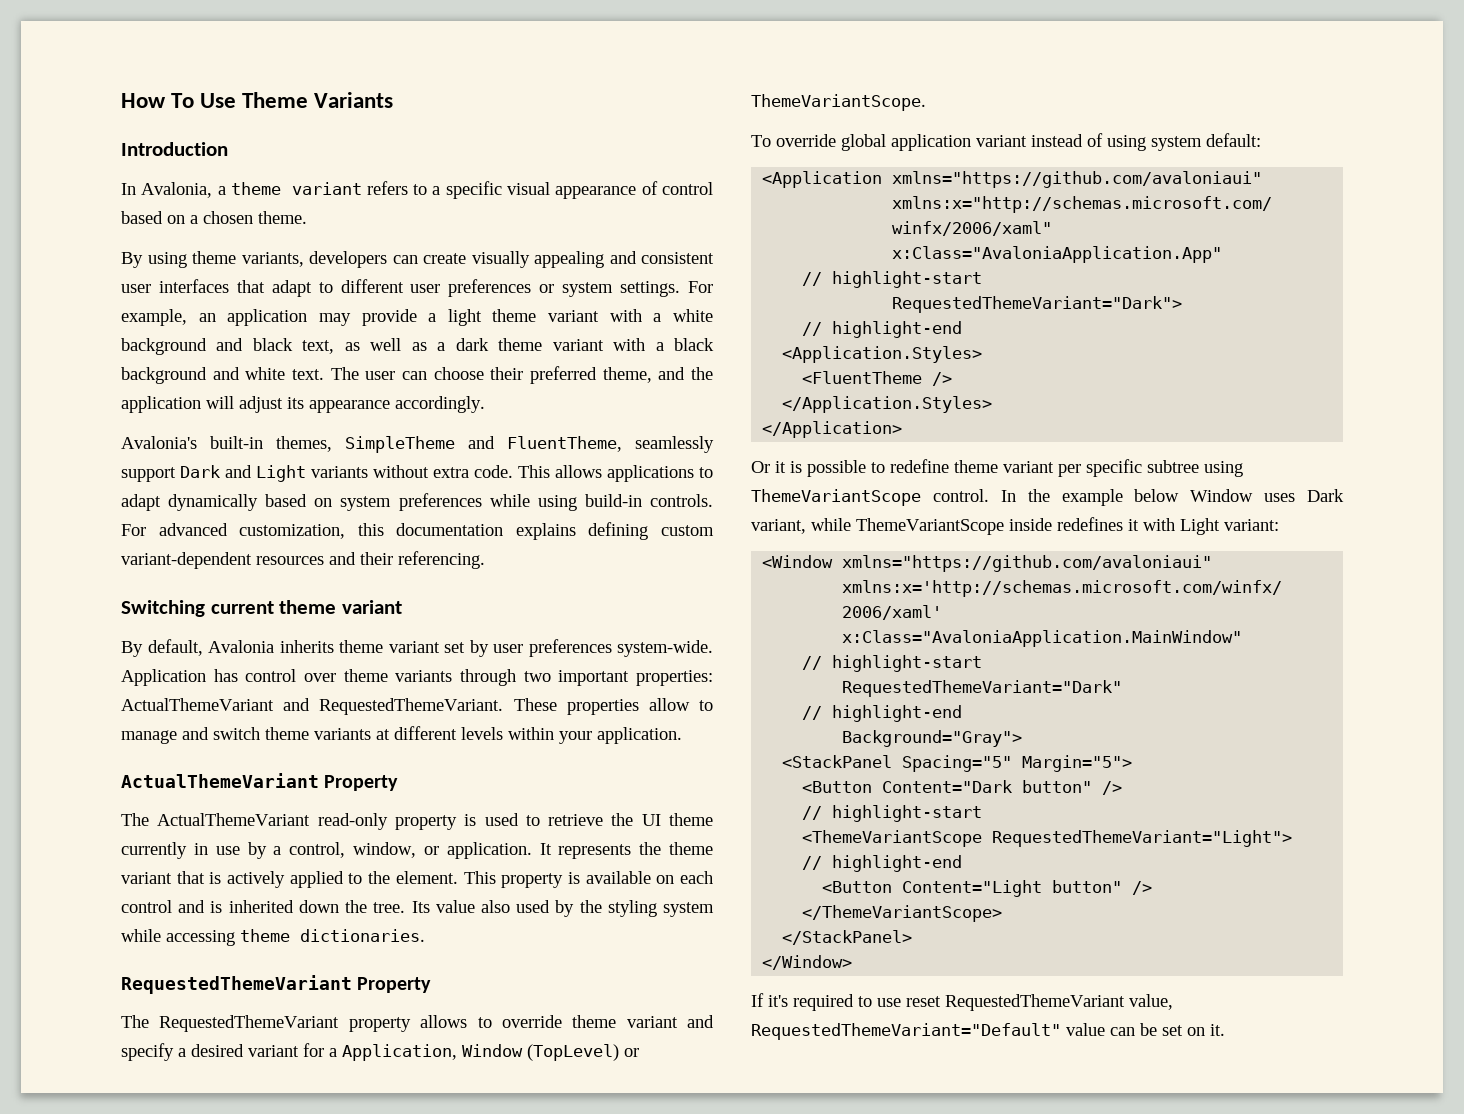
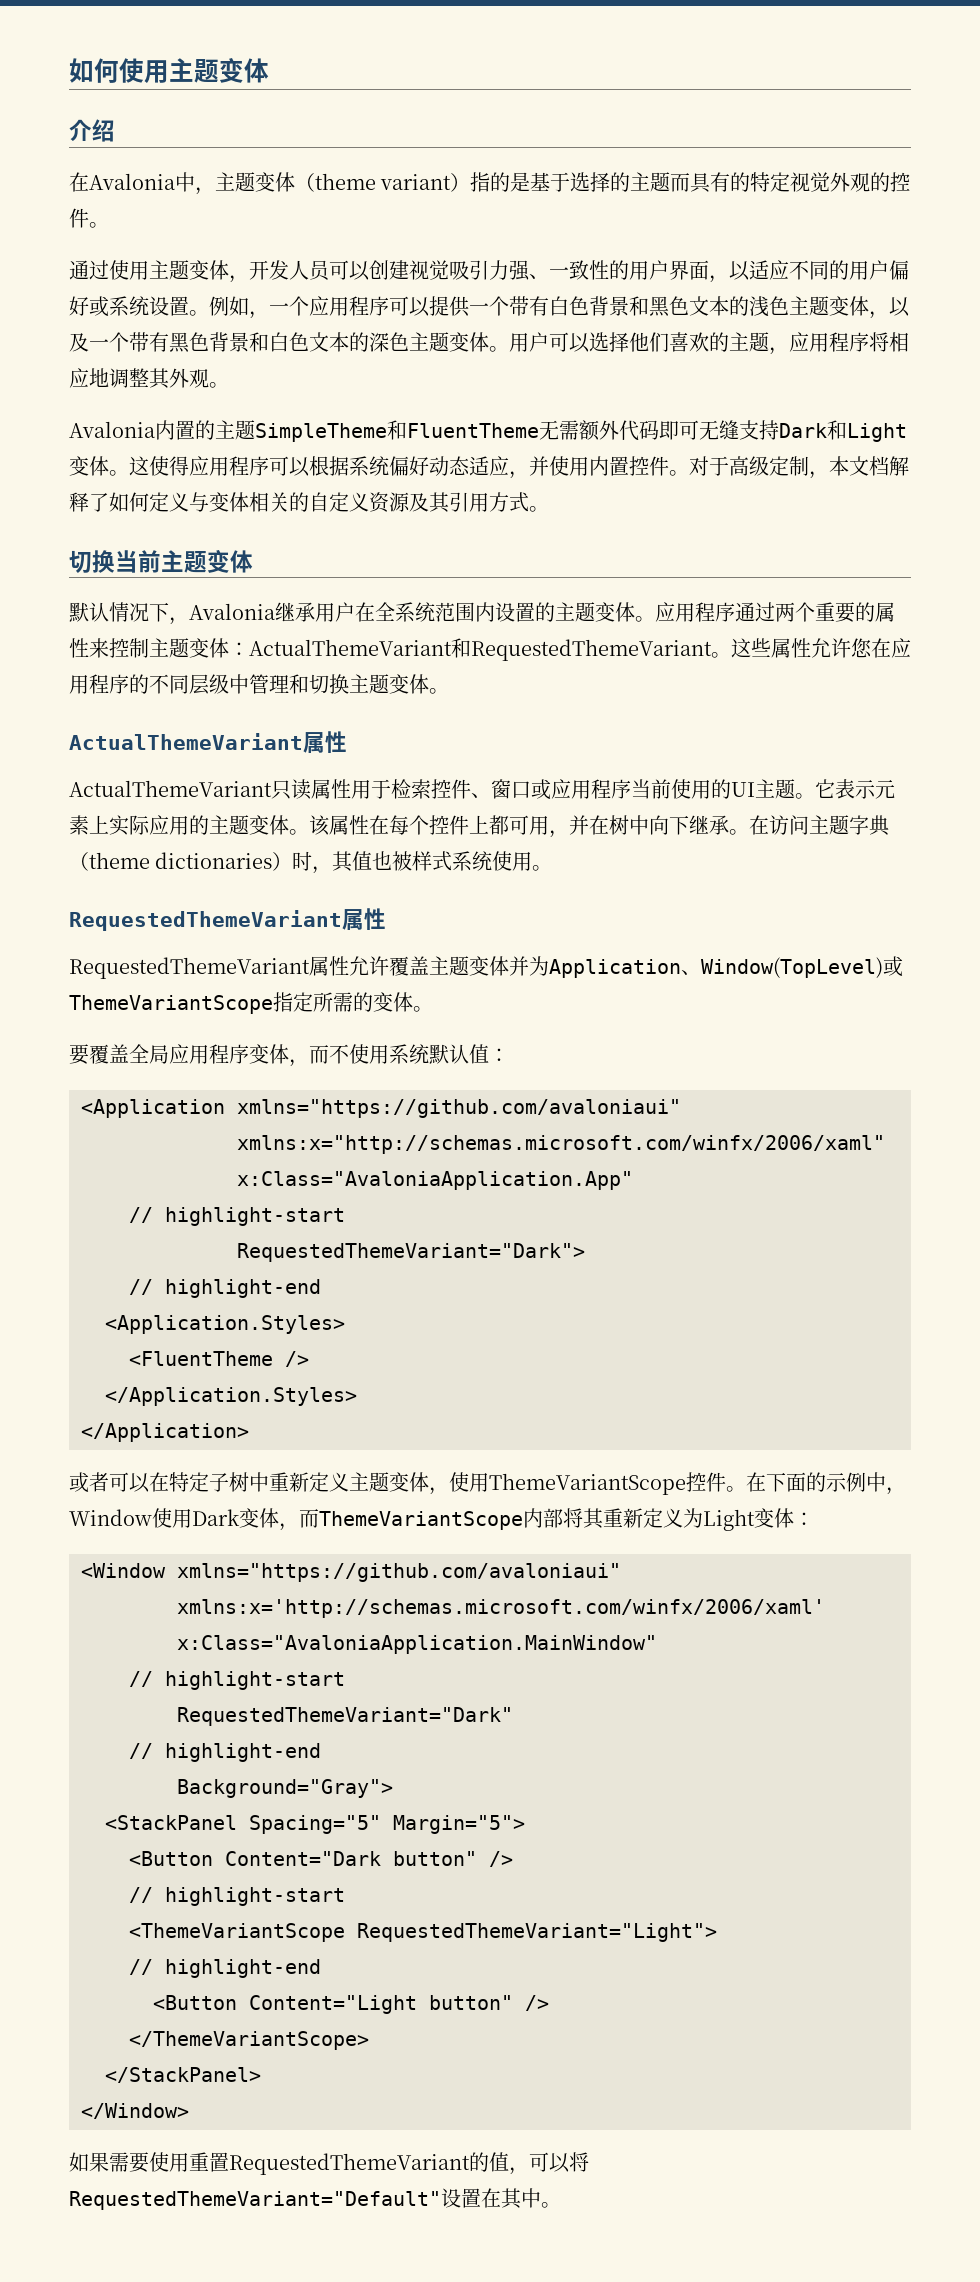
[121,92,394,108] [121,142,228,156] [121,181,713,199] [121,211,307,224] [121,251,714,268] [121,279,714,297] [121,309,713,326] [121,338,714,355] [121,366,713,384] [121,396,485,413] [121,436,714,453] [121,465,713,482] [121,493,713,511] [121,522,714,540] [121,551,485,569] [121,600,402,617] [121,639,713,657] [121,669,713,686] [121,698,713,715] [121,726,682,744] [121,773,399,791] [121,813,713,830] [121,842,713,859] [121,871,713,888] [121,900,715,917] [121,929,425,946] [121,975,432,994] [121,1015,714,1032] [121,1043,639,1061] [751,94,926,111] [751,133,1261,151] How To Use Theme Variants // Introduction // In Avalonia, a theme variant refers to a specific visual appearance of control based on a chosen theme. // By using theme variants, developers can create visually appealing and consistent user interfaces that adapt to different user preferences or system settings. For example, an application may provide a light theme variant with a white background and black text, as well as a dark theme variant with a black background and white text. The user can choose their preferred theme, and the application will adjust its appearance accordingly. // Avalonia's built-in themes, SimpleTheme and FluentTheme, seamlessly support Dark and Light variants without extra code. This allows applications to adapt dynamically based on system preferences while using build-in controls. For advanced customization, this documentation explains defining custom variant-dependent resources and their referencing. // Switching current theme variant // By default, Avalonia inherits theme variant set by user preferences system-wide. Application has control over theme variants through two important properties: ActualThemeVariant and RequestedThemeVariant. These properties allow to manage and switch theme variants at different levels within your application. // ActualThemeVariant Property // The ActualThemeVariant read-only property is used to retrieve the UI theme currently in use by a control, window, or application. It represents the theme variant that is actively applied to the element. This property is available on each control and is inherited down the tree. Its value also used by the styling system while accessing theme dictionaries. // RequestedThemeVariant Property // The RequestedThemeVariant property allows to override theme variant and specify a desired variant for a Application, Window (TopLevel) or ThemeVariantScope. // To override global application variant instead of using system default: -> [69,58,269,83] [69,119,115,142] [69,172,911,195] [69,208,109,228] [69,260,909,283] [69,296,910,319] [69,332,909,355] [69,368,229,389] [69,420,907,442] [69,456,909,479] [69,492,549,513] [69,549,253,573] [69,602,895,625] [69,638,911,661] [69,674,449,695] [69,731,347,753] [69,779,895,800] [69,815,890,838] [69,851,553,874] [69,908,386,931] [69,956,903,979] [69,992,433,1014] [69,1044,509,1067] 如何使用主题变体 // 介绍 // 在Avalonia中，主题变体（theme variant）指的是基于选择的主题而具有的特定视觉外观的控件。 // 通过使用主题变体，开发人员可以创建视觉吸引力强、一致性的用户界面，以适应不同的用户偏好或系统设置。例如，一个应用程序可以提供一个带有白色背景和黑色文本的浅色主题变体，以及一个带有黑色背景和白色文本的深色主题变体。用户可以选择他们喜欢的主题，应用程序将相应地调整其外观。 // Avalonia内置的主题SimpleTheme和FluentTheme无需额外代码即可无缝支持Dark和Light变体。这使得应用程序可以根据系统偏好动态适应，并使用内置控件。对于高级定制，本文档解释了如何定义与变体相关的自定义资源及其引用方式。 // 切换当前主题变体 // 默认情况下，Avalonia继承用户在全系统范围内设置的主题变体。应用程序通过两个重要的属性来控制主题变体：ActualThemeVariant和RequestedThemeVariant。这些属性允许您在应用程序的不同层级中管理和切换主题变体。 // ActualThemeVariant属性 // ActualThemeVariant只读属性用于检索控件、窗口或应用程序当前使用的UI主题。它表示元素上实际应用的主题变体。该属性在每个控件上都可用，并在树中向下继承。在访问主题字典（theme dictionaries）时，其值也被样式系统使用。 // RequestedThemeVariant属性 // RequestedThemeVariant属性允许覆盖主题变体并为Application、Window(TopLevel)或ThemeVariantScope指定所需的变体。 // 要覆盖全局应用程序变体，而不使用系统默认值：
[751,459,1243,477] [751,489,1344,506] [751,517,1279,535] Or it is possible to redefine theme variant per specific subtree using ThemeVariantScope control. In the example below Window uses Dark variant, while ThemeVariantScope inside redefines it with Light variant: -> [69,1472,906,1495] [69,1508,814,1531] 或者可以在特定子树中重新定义主题变体，使用ThemeVariantScope控件。在下面的示例中，Window使用Dark变体，而ThemeVariantScope内部将其重新定义为Light变体：
[751,993,1173,1011] [751,1023,1225,1040] If it's required to use reset RequestedThemeVariant value, RequestedThemeVariant="Default" value can be set on it. -> [69,2152,589,2175] [69,2188,561,2210] 如果需要使用重置RequestedThemeVariant的值，可以将RequestedThemeVariant="Default"设置在其中。

